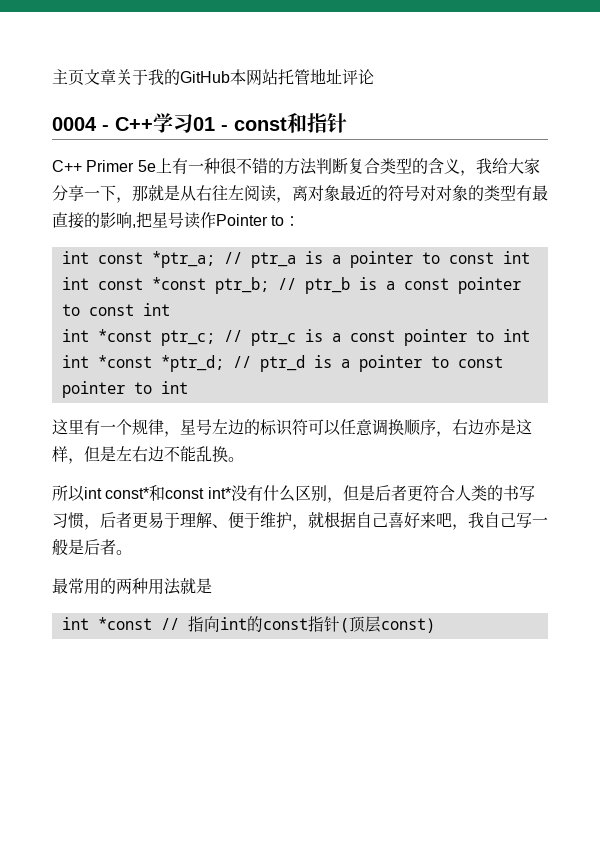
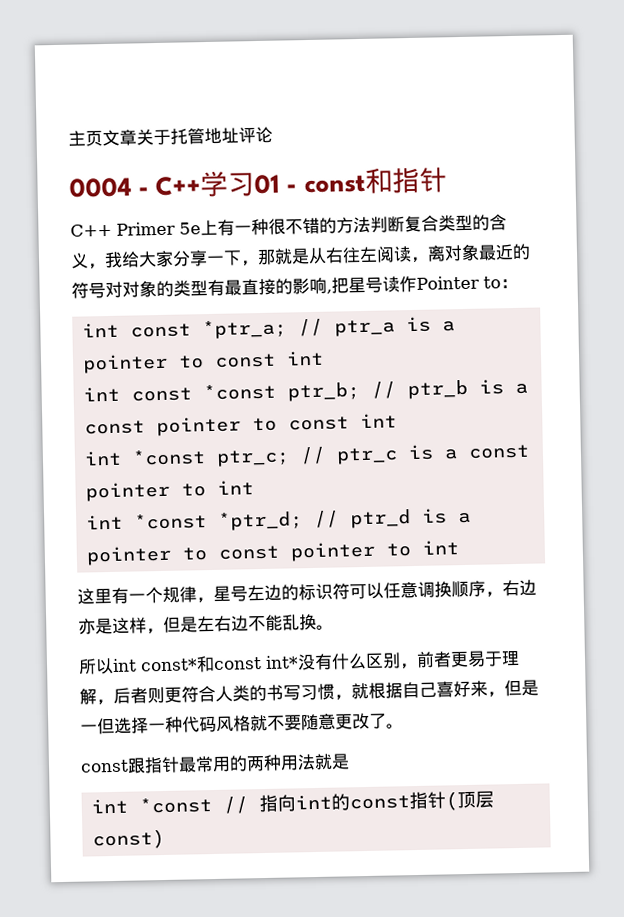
[148,69,278,86] 我的GitHub本网站 -> (171, 137) none
[342,485,407,501] 但是后者 -> [416,649,520,668] [79,686,165,706] 前者更易于理解，后者则
[100,511,548,530] [52,539,132,555] 后者更易于理解、便于维护，就根据自己喜好来吧，我自己写一般是后者。 // -> [351,679,539,700] [80,712,404,735] [80,756,180,774] 就根据自己喜好来，但是一但选择一种代码风格就不要随意更改了。 // const跟指针

